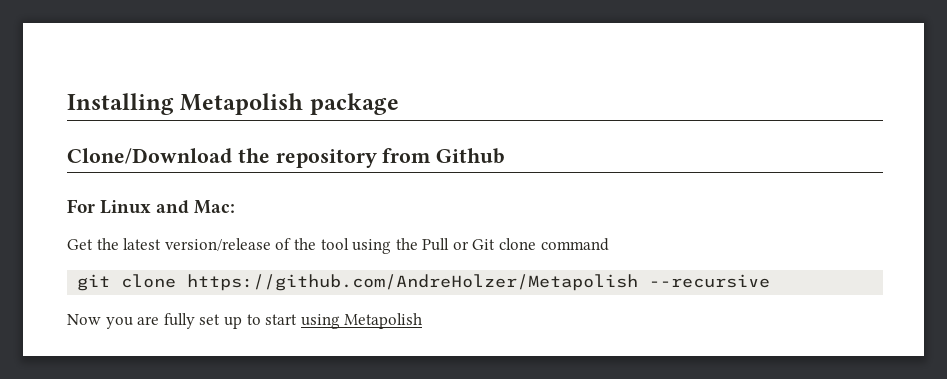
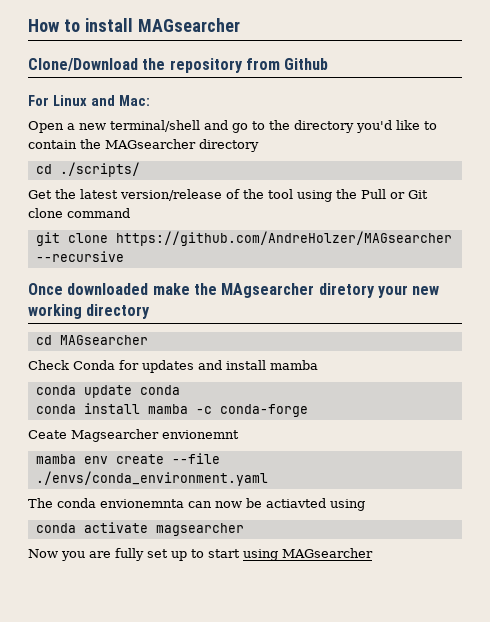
[67,93,399,115] Installing Metapolish package -> [28,18,240,32] How to install MAGsearcher
(236, 207) none -> [28,120,437,133] [28,139,259,152] [35,162,140,177] // Open a new terminal/shell and go to the directory you'd like to contain the MAGsearcher directory // cd ./scripts/
[187,274,639,291] https://github.com/AndreHolzer/Metapolish -> [115,231,452,246] https://github.com/AndreHolzer/MAGsearcher
(771, 281) none -> [28,283,440,298] [28,304,151,319] [35,335,148,345] [28,360,318,373] [35,385,180,398] [35,403,308,417] [28,429,239,442] [35,453,220,464] [35,471,268,486] [28,498,365,511] [35,522,244,536] // Once downloaded make the MAgsearcher diretory your new working directory // cd MAGsearcher // Check Conda for updates and install mamba // conda update conda // conda install mamba -c conda-forge // Ceate Magsearcher envionemnt // mamba env create --file ./envs/conda_environment.yaml // The conda envionemnta can now be actiavted using // conda activate magsearcher
[344,313,423,329] Metapolish -> [282,548,373,558] MAGsearcher

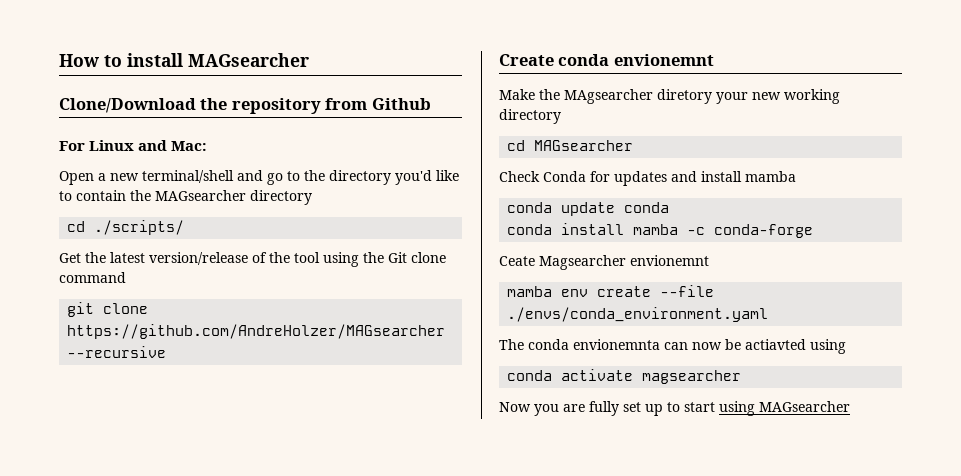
[361,189,405,199] Pull or -> (384, 257) none
[28,283,190,295] Once downloaded make -> [499,54,714,66] [499,89,535,100] Create conda envionemnt // Make

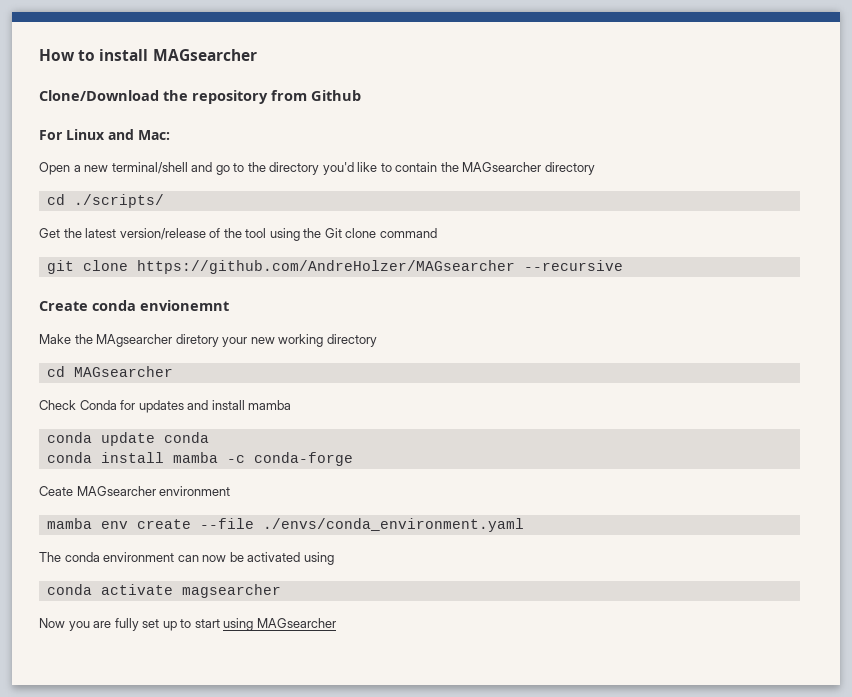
[539,255,709,270] Magsearcher envionemnt -> [76,486,231,496] MAGsearcher environment
[573,339,660,350] envionemnta -> [103,552,175,562] environment
[745,339,806,350] actiavted -> [247,552,301,562] activated

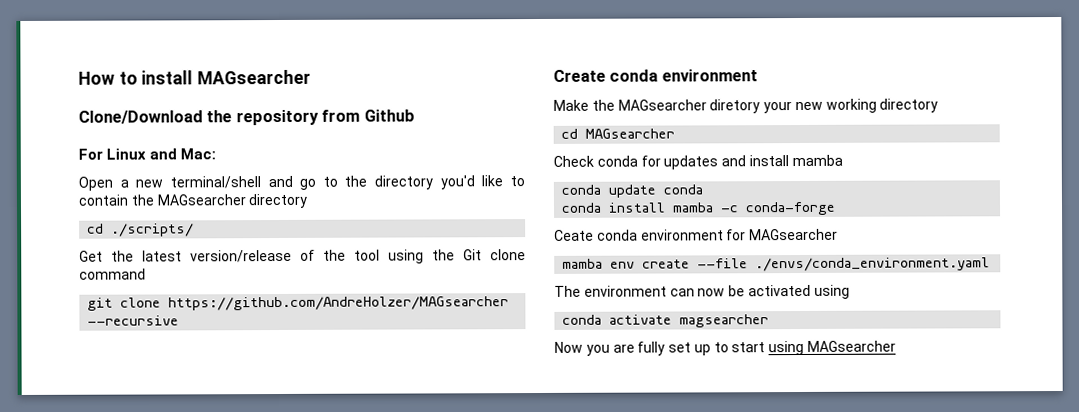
[140,300,229,311] envionemnt -> [661,69,758,82] environment
[96,334,173,347] MAgsearcher -> [617,99,707,111] MAGsearcher
[79,400,117,410] Conda -> [596,155,638,167] conda
[76,486,231,496] MAGsearcher environment -> [596,228,839,241] conda environment for MAGsearcher
[64,552,100,562] conda -> (581, 291) none

